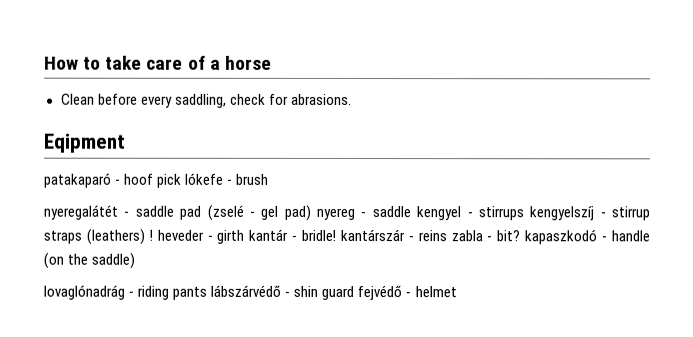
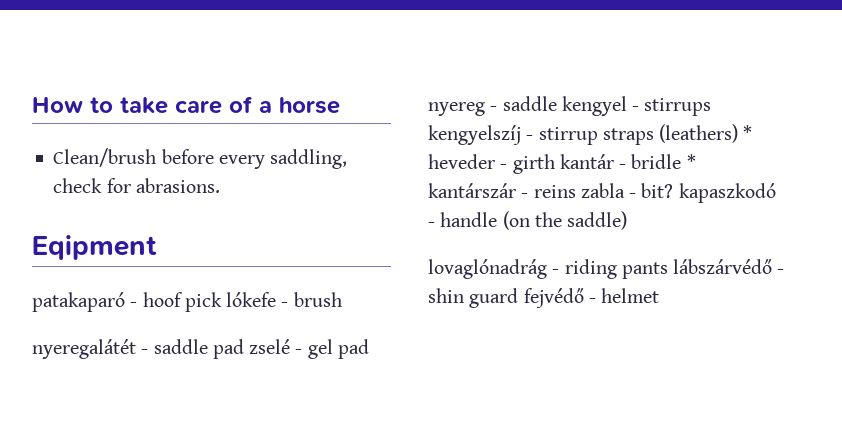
[60,93,95,105] Clean -> [53,148,157,167] Clean/brush
[206,204,244,221] (zselé -> [249,339,291,354] zselé
[283,204,311,221] pad) -> [337,339,369,359] pad
[148,229,153,241] ! -> [743,125,753,140] *
[301,229,337,241] bridle! -> [631,154,696,169] bridle *

